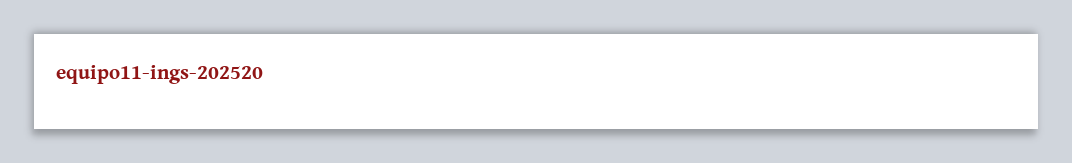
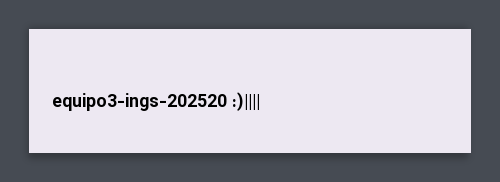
[56,65,263,84] equipo11-ings-202520 -> [52,92,260,111] equipo3-ings-202520 :)||||

